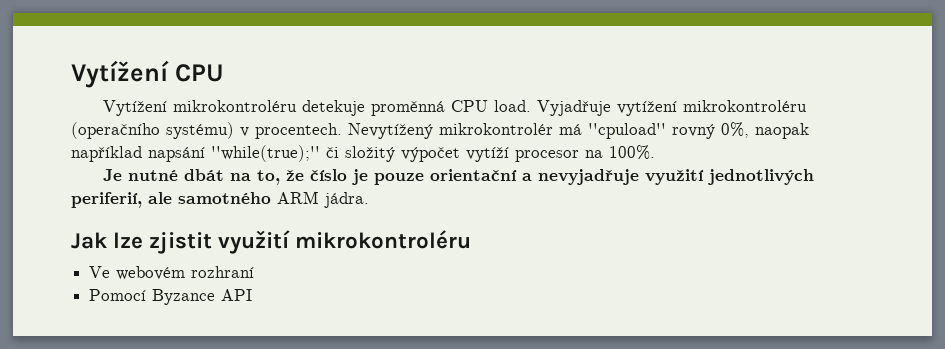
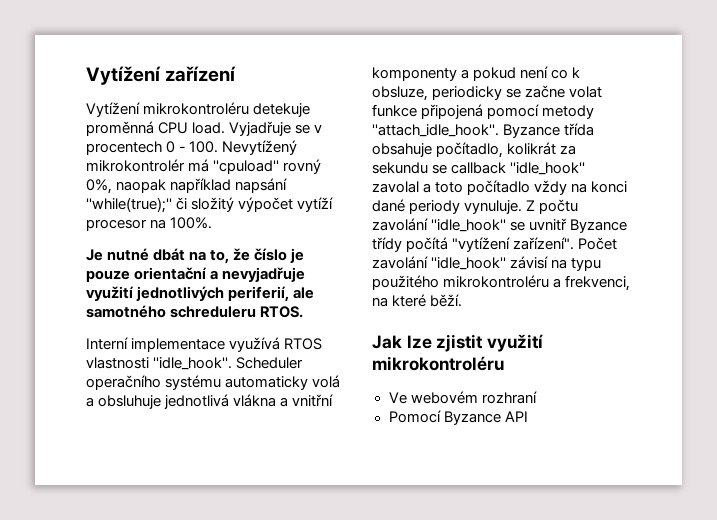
[71,60,224,88] Vytížení CPU -> [86,66,237,85] Vytížení zařízení
[616,100,807,116] [71,122,342,139] vytížení mikrokontroléru (operačního systému) v procentech. -> [295,124,323,134] [86,141,219,155] se v procentech 0 - 100.
[277,191,369,208] ARM jádra. -> [170,306,304,318] [86,337,323,352] [86,357,304,370] [86,375,341,390] [86,394,334,409] [372,66,581,81] [372,85,603,101] [372,104,595,119] [372,123,595,138] [372,142,577,158] [372,162,586,175] [372,180,628,195] [372,199,579,214] [372,218,628,233] [372,237,618,252] [372,256,602,271] [372,275,631,291] [372,294,463,307] schreduleru RTOS. // Interní implementace využívá RTOS vlastnosti ''idle_hook''. Scheduler operačního systému automaticky volá a obsluhuje jednotlivá vlákna a vnitřní komponenty a pokud není co k obsluze, periodicky se začne volat funkce připojená pomocí metody ''attach_idle_hook''. Byzance třída obsahuje počítadlo, kolikrát za sekundu se callback ''idle_hook'' zavolal a toto počítadlo vždy na konci dané periody vynuluje. Z počtu zavolání ''idle_hook'' se uvnitř Byzance třídy počítá "vytížení zařízení". Počet zavolání ''idle_hook'' závisí na typu použitého mikrokontroléru a frekvenci, na které běží.

